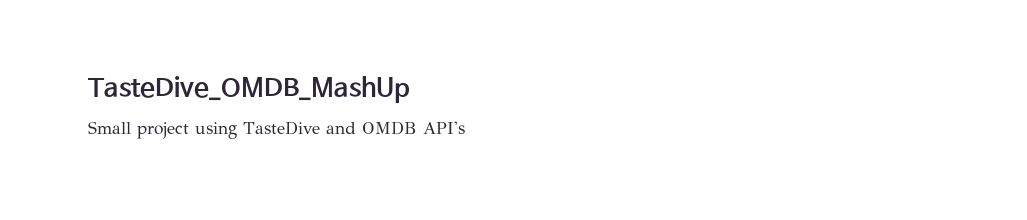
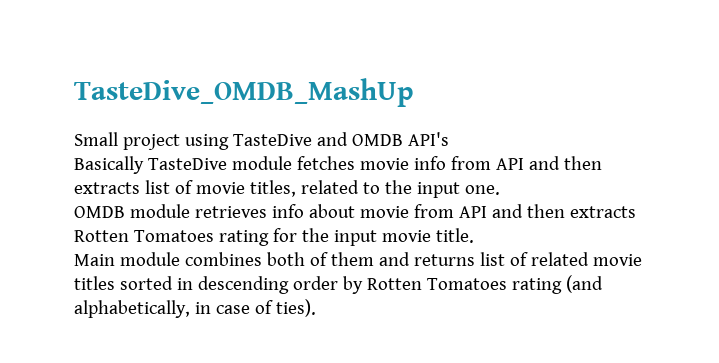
(465, 127) none -> [74,156,602,174] [74,180,500,198] [74,204,636,218] [74,228,474,246] [74,252,642,266] [74,275,603,294] [74,299,316,318] // Basically TasteDive module fetches movie info from API and then extracts list of movie titles, related to the input one. // OMDB module retrieves info about movie from API and then extracts Rotten Tomatoes rating for the input movie title. // Main module combines both of them and returns list of related movie titles sorted in descending order by Rotten Tomatoes rating (and alphabetically, in case of ties).

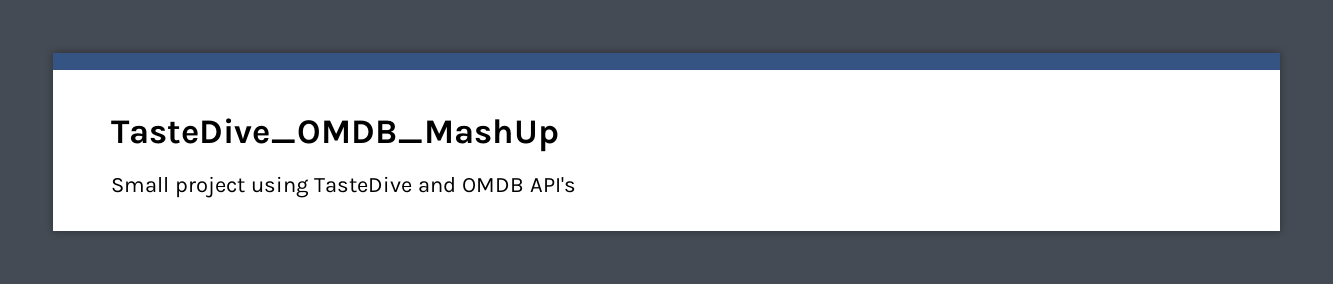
[74,156,602,174] [74,180,500,198] [74,204,636,218] [74,228,474,246] [74,252,642,266] [74,275,603,294] [74,299,316,318] // Basically TasteDive module fetches movie info from API and then extracts list of movie titles, related to the input one. // OMDB module retrieves info about movie from API and then extracts Rotten Tomatoes rating for the input movie title. // Main module combines both of them and returns list of related movie titles sorted in descending order by Rotten Tomatoes rating (and alphabetically, in case of ties). -> (576, 185) none

